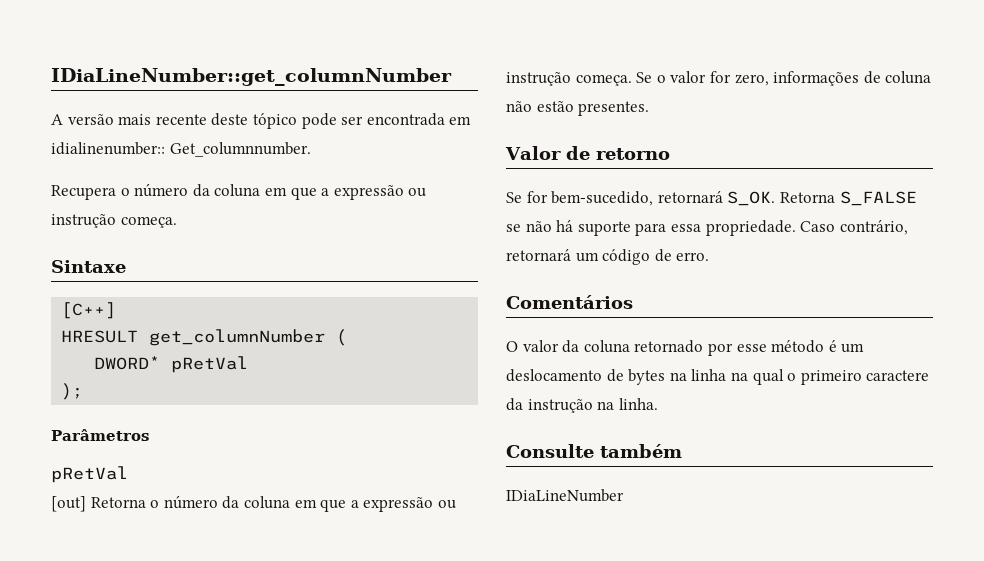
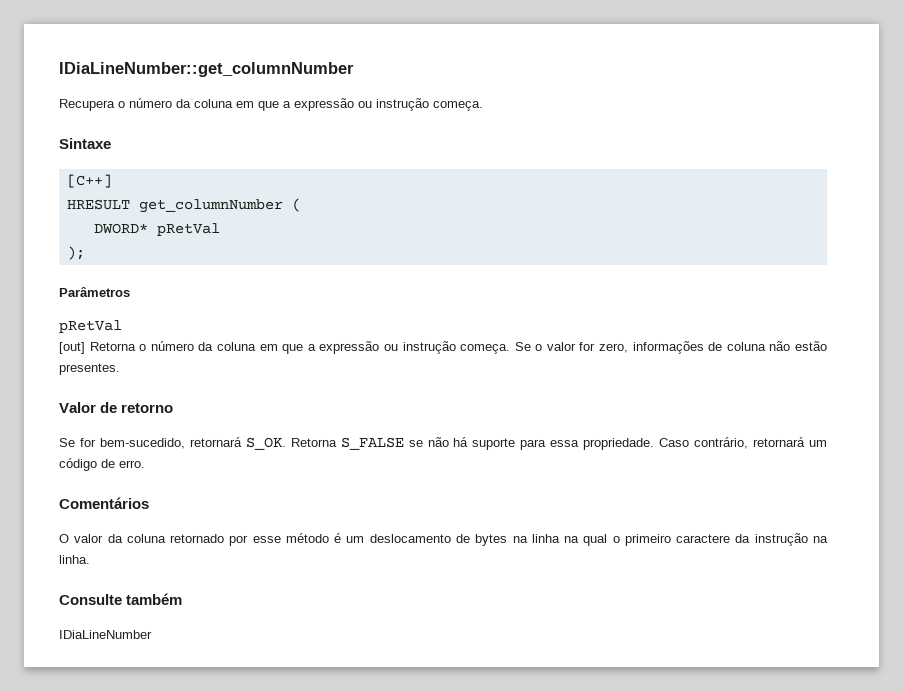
[51,113,472,129] [51,142,311,157] // A versão mais recente deste tópico pode ser encontrada em idialinenumber:: Get_columnnumber. -> (354, 69) none

